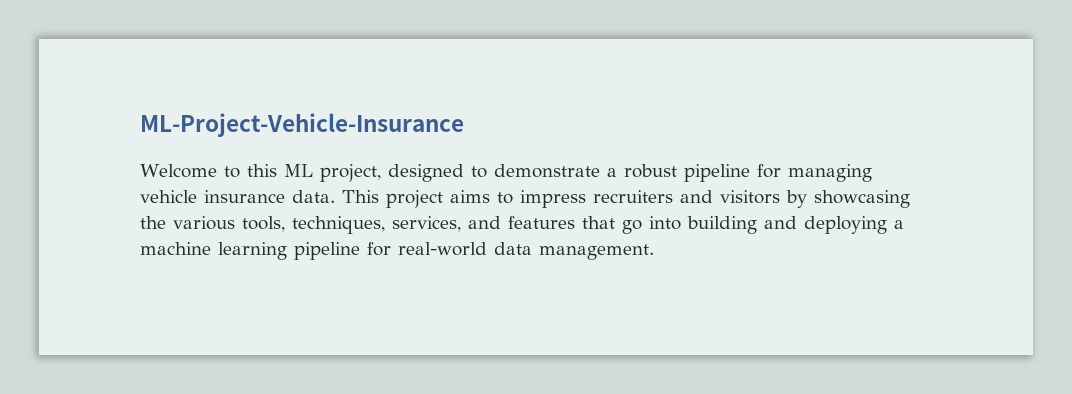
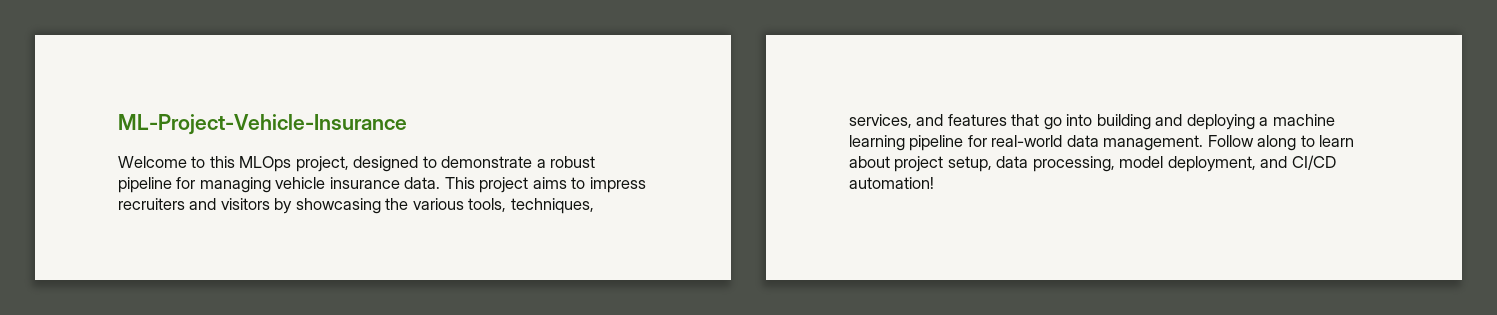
[283,164,313,177] ML -> [239,156,292,172] MLOps
(654, 252) none -> [1207,135,1355,151] [849,155,1336,172] [849,177,934,189] Follow along to learn about project setup, data processing, model deployment, and CI/CD automation!

